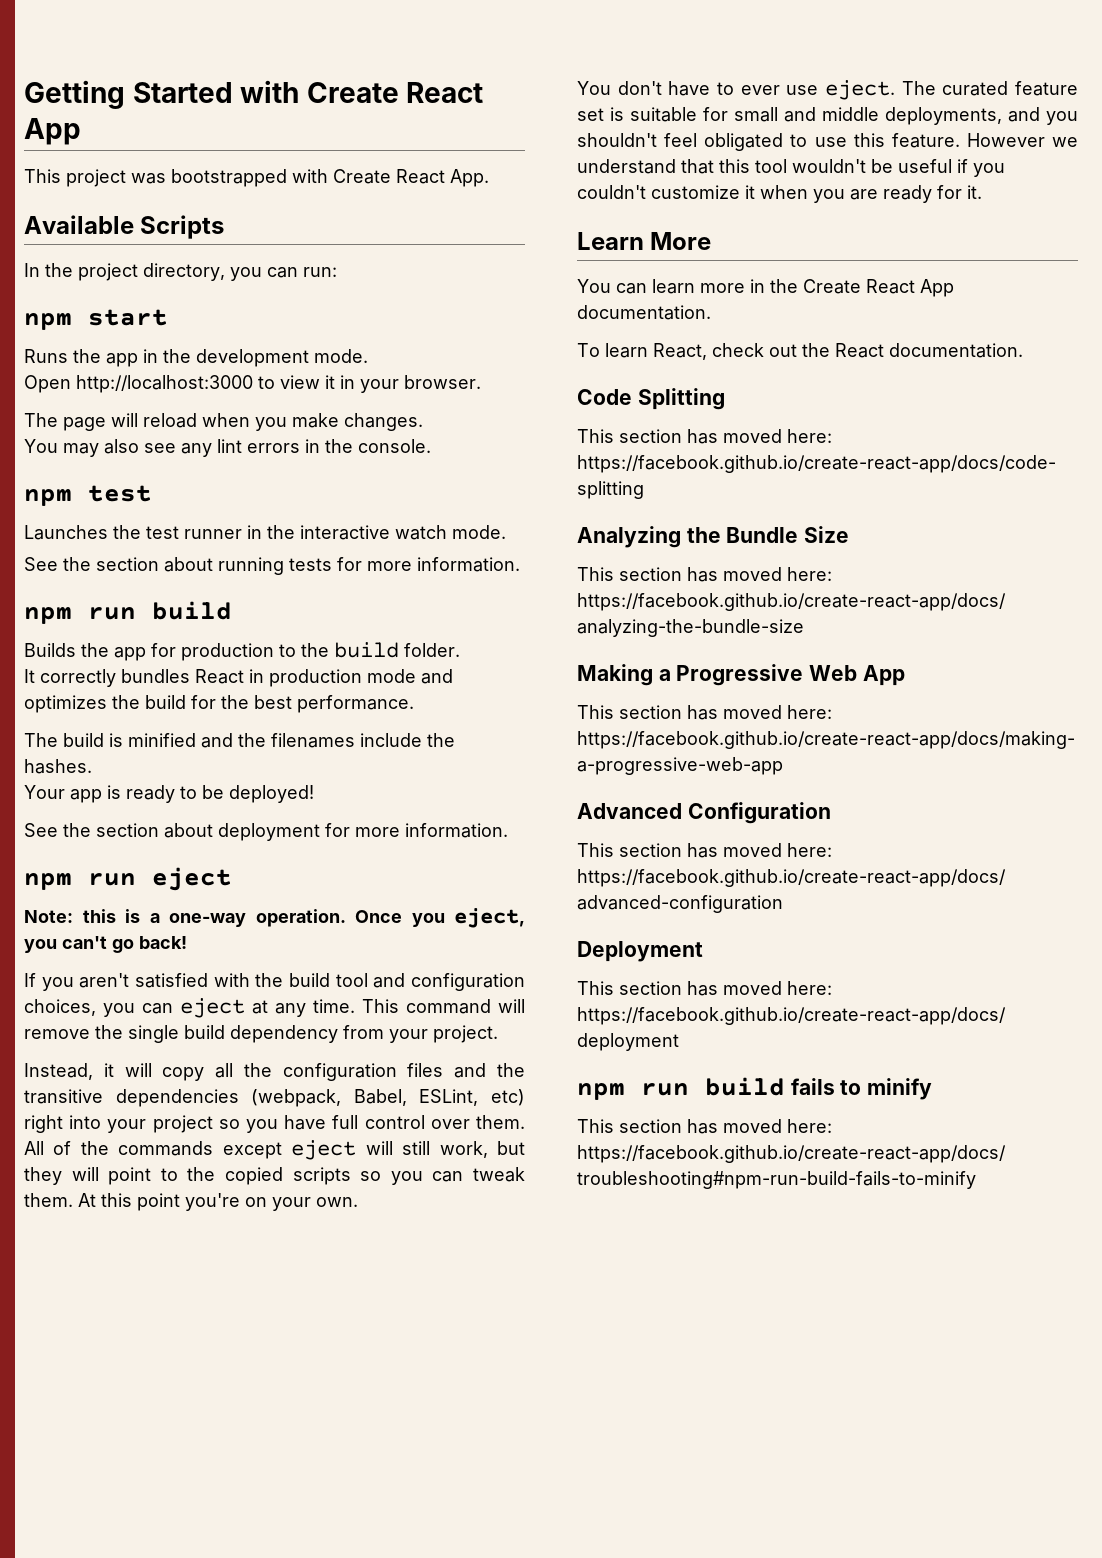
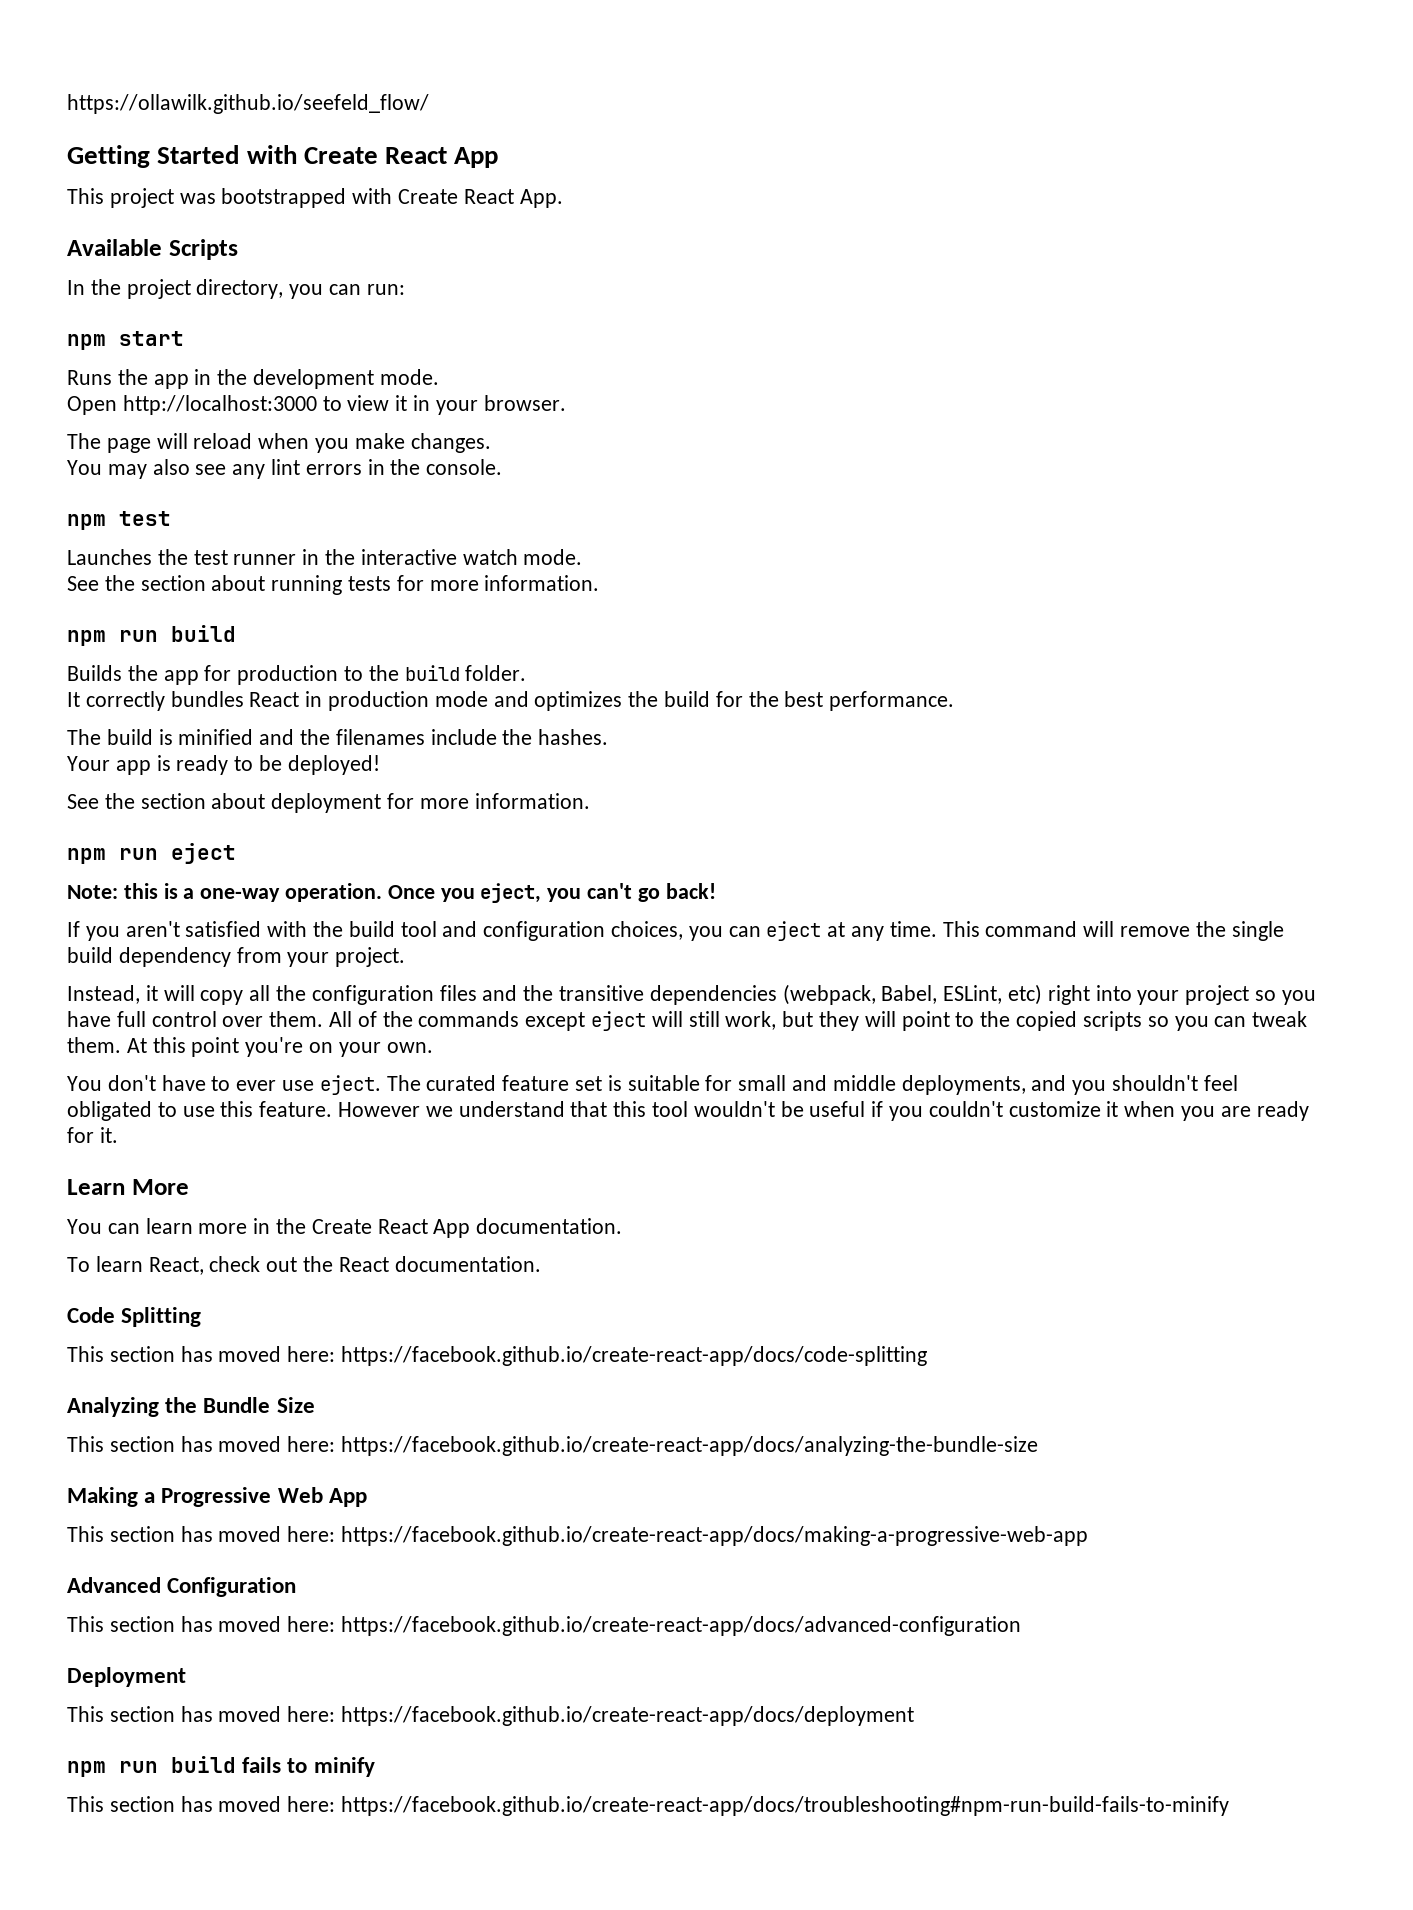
(24, 94) none -> [67,94,429,114] https://ollawilk.github.io/seefeld_flow/ //

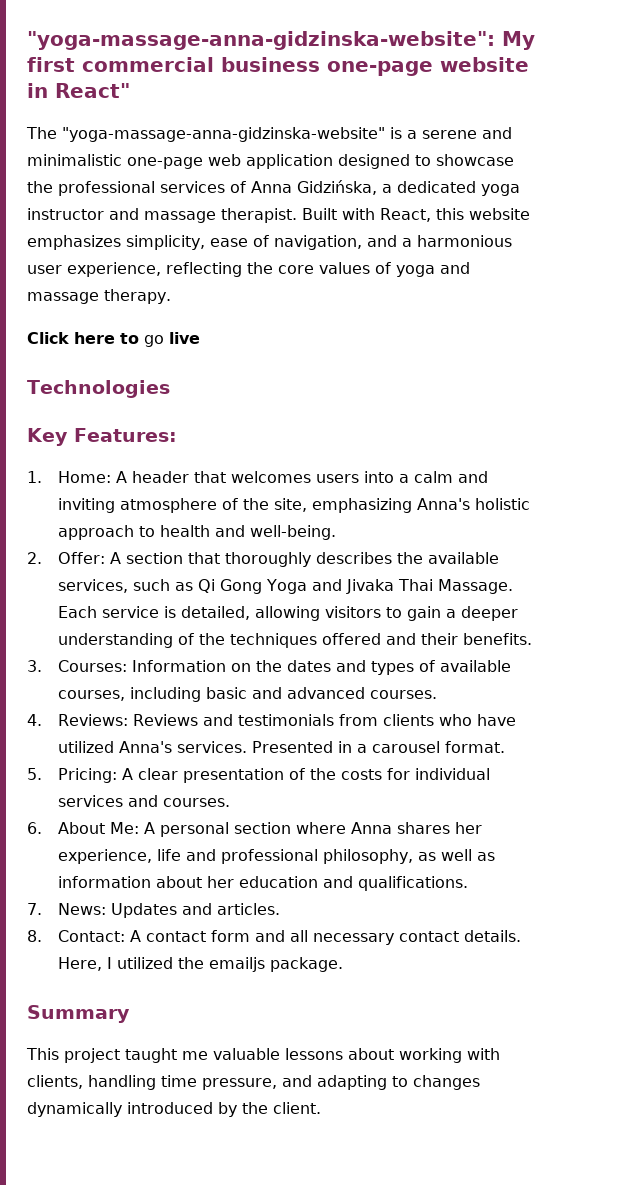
[67,94,429,114] [67,145,499,168] [67,188,563,208] [67,239,238,260] [67,279,405,299] [67,331,184,350] [67,369,439,389] [67,395,566,415] [67,433,491,453] [67,459,503,479] [67,511,171,530] [67,549,583,565] [67,575,600,595] [67,625,236,646] [67,665,527,685] [67,691,955,711] [67,729,609,745] [67,755,380,775] [67,793,590,813] [67,843,236,864] [67,883,716,903] [67,921,1284,941] [67,947,406,967] [67,984,1316,1005] [67,1011,1308,1031] [67,1037,433,1057] [67,1075,1238,1095] [67,1101,1309,1121] [67,1127,118,1143] [67,1179,189,1195] [67,1218,623,1238] [67,1256,541,1275] [67,1307,202,1327] [67,1346,928,1366] [67,1397,315,1417] [67,1436,1039,1456] [67,1487,367,1507] [67,1526,1089,1546] [67,1577,297,1597] [67,1616,1022,1636] [67,1667,186,1687] [67,1706,915,1726] [67,1756,375,1777] [67,1796,1230,1816] https://ollawilk.github.io/seefeld_flow/ // Getting Started with Create React App // This project was bootstrapped with Create React App. // Available Scripts // In the project directory, you can run: // npm start // Runs the app in the development mode. // Open http://localhost:3000 to view it in your browser. // The page will reload when you make changes. // You may also see any lint errors in the console. // npm test // Launches the test runner in the interactive watch mode. // See the section about running tests for more information. // npm run build // Builds the app for production to the build folder. // It correctly bundles React in production mode and optimizes the build for the best performance. // The build is minified and the filenames include the hashes. // Your app is ready to be deployed! // See the section about deployment for more information. // npm run eject // Note: this is a one-way operation. Once you eject, you can't go back! // If you aren't satisfied with the build tool and configuration choices, you can eject at any time. This command will remove the single build dependency from your project. // Instead, it will copy all the configuration files and the transitive dependencies (webpack, Babel, ESLint, etc) right into your project so you have full control over them. All of the commands except eject will still work, but they will point to the copied scripts so you can tweak them. At this point you're on your own. // You don't have to ever use eject. The curated feature set is suitable for small and middle deployments, and you shouldn't feel obligated to use this feature. However we understand that this tool wouldn't be useful if you couldn't customize it when you are ready for it. // Learn More // You can learn more in the Create React App documentation. // To learn React, check out the React documentation. // Code Splitting // This section has moved here: https://facebook.github.io/create-react-app/docs/code-splitting // Analyzing the Bundle Size // This section has moved here: https://facebook.github.io/create-react-app/docs/analyzing-the-bundle-size // Making a Progressive Web App // This section has moved here: https://facebook.github.io/create-react-app/docs/making-a-progressive-web-app // Advanced Configuration // This section has moved here: https://facebook.github.io/create-react-app/docs/advanced-configuration // Deployment // This section has moved here: https://facebook.github.io/create-react-app/docs/deployment // npm run build fails to minify // This section has moved here: https://facebook.github.io/create-react-app/docs/troubleshooting#npm-run-build-fails-to-minify -> [27,31,535,50] [27,57,529,76] [27,83,130,98] [26,127,512,142] [27,154,514,169] [27,180,520,196] [27,208,530,223] [27,235,512,250] [27,262,470,277] [27,289,171,304] [27,332,200,347] [27,380,170,398] [27,428,177,446] [27,471,488,483] [57,498,530,513] [57,525,336,540] [27,552,499,567] [57,579,513,594] [57,606,518,621] [57,633,532,648] [27,660,511,675] [57,687,437,702] [27,714,516,726] [57,741,505,753] [27,768,490,783] [57,795,230,807] [27,822,482,837] [57,849,495,864] [57,876,468,891] [27,903,280,918] [27,930,521,945] [57,957,343,972] [27,1005,130,1023] [26,1048,500,1063] [27,1075,480,1090] [27,1102,321,1117] "yoga-massage-anna-gidzinska-website": My first commercial business one-page website in React" // The "yoga-massage-anna-gidzinska-website" is a serene and minimalistic one-page web application designed to showcase the professional services of Anna Gidzińska, a dedicated yoga instructor and massage therapist. Built with React, this website emphasizes simplicity, ease of navigation, and a harmonious user experience, reflecting the core values of yoga and massage therapy. // Click here to go live // Technologies // Key Features: // 1. Home: A header that welcomes users into a calm and inviting atmosphere of the site, emphasizing Anna's holistic approach to health and well-being. // 2. Offer: A section that thoroughly describes the available services, such as Qi Gong Yoga and Jivaka Thai Massage. Each service is detailed, allowing visitors to gain a deeper understanding of the techniques offered and their benefits. // 3. Courses: Information on the dates and types of available courses, including basic and advanced courses. // 4. Reviews: Reviews and testimonials from clients who have utilized Anna's services. Presented in a carousel format. // 5. Pricing: A clear presentation of the costs for individual services and courses. // 6. About Me: A personal section where Anna shares her experience, life and professional philosophy, as well as information about her education and qualifications. // 7. News: Updates and articles. // 8. Contact: A contact form and all necessary contact details. Here, I utilized the emailjs package. // Summary // This project taught me valuable lessons about working with clients, handling time pressure, and adapting to changes dynamically introduced by the client.

